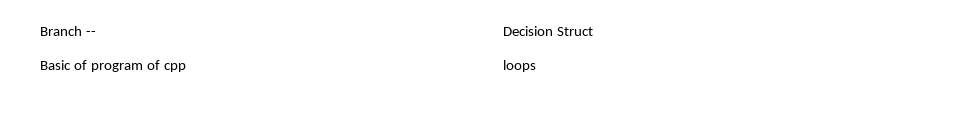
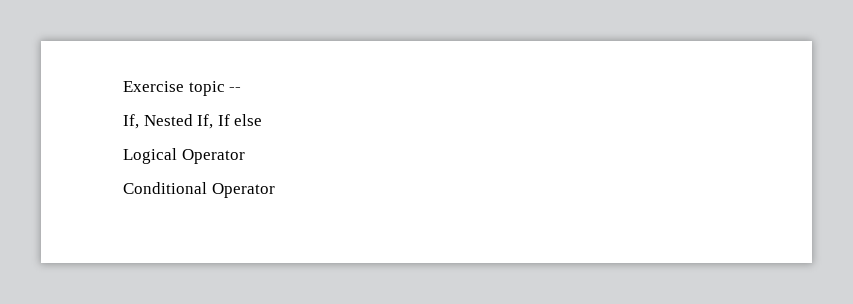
[40,26,82,36] Branch -> [123,81,225,96] Exercise topic
[40,60,186,72] [503,26,593,36] [503,60,536,72] Basic of program of cpp // Decision Struct // loops -> [123,114,263,129] [123,148,245,164] [123,182,275,198] If, Nested If, If else // Logical Operator // Conditional Operator

